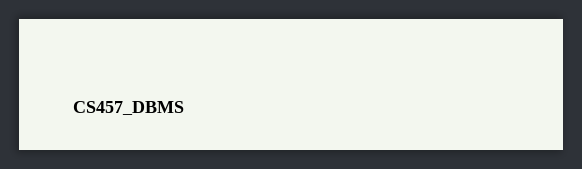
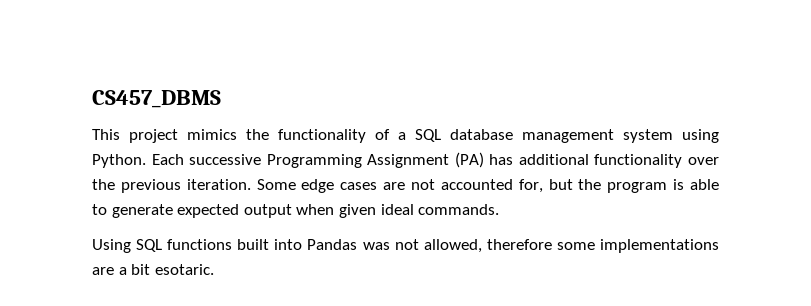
(184, 108) none -> [92,129,719,143] [92,152,719,168] [92,179,719,193] [92,204,500,218] [92,239,719,253] [92,264,214,275] // This project mimics the functionality of a SQL database management system using Python. Each successive Programming Assignment (PA) has additional functionality over the previous iteration. Some edge cases are not accounted for, but the program is able to generate expected output when given ideal commands. // Using SQL functions built into Pandas was not allowed, therefore some implementations are a bit esotaric.

